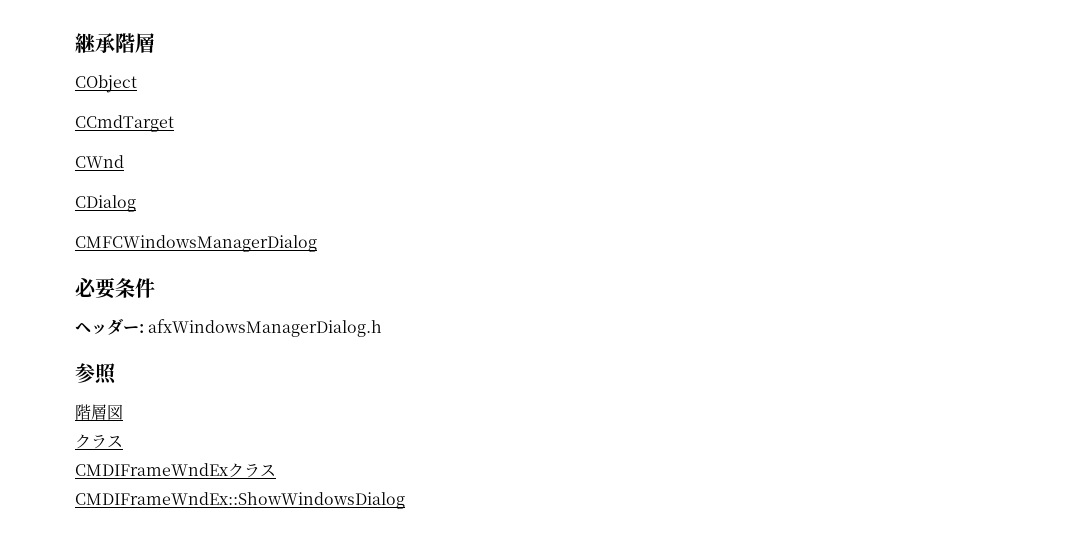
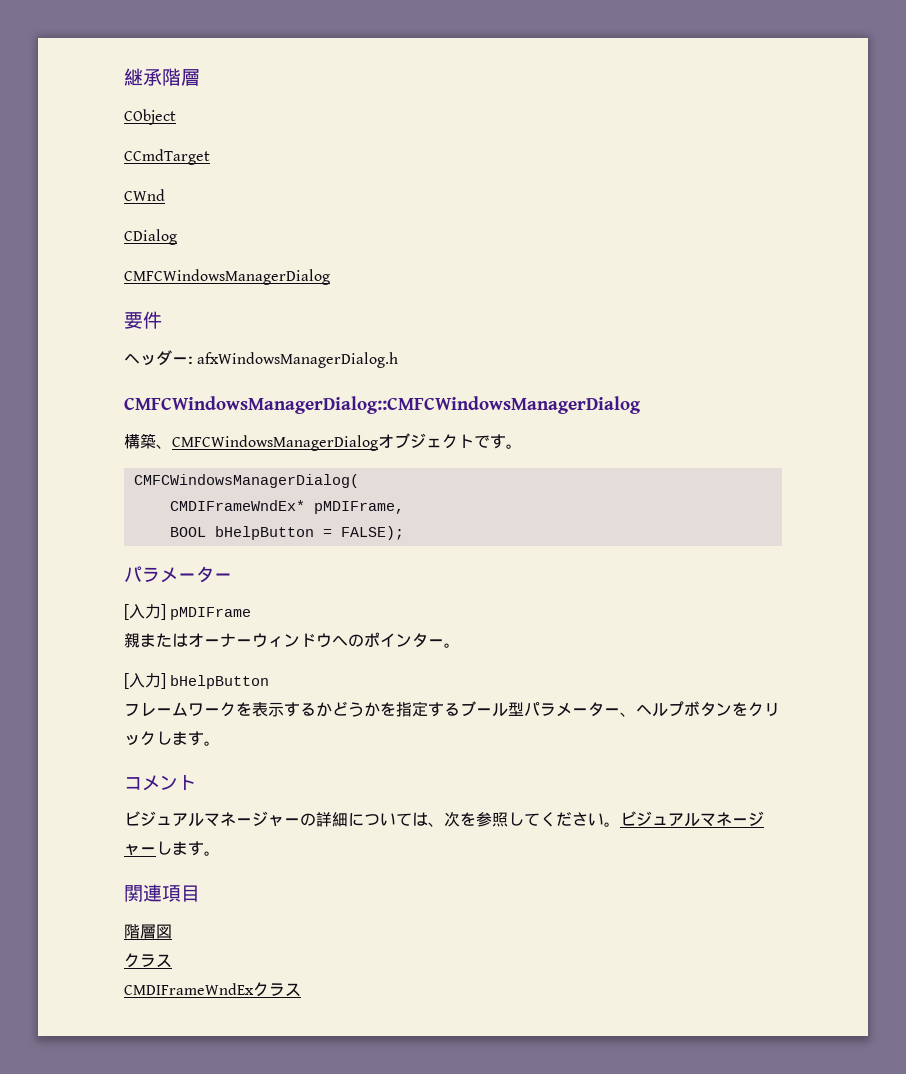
[75,278,135,299] 必要条 -> [124,312,143,329] 要
[75,363,117,385] 参照 -> [124,396,641,414] [124,433,522,451] [133,474,359,488] [169,500,404,514] [169,526,404,540] [124,566,232,583] [124,604,252,620] [124,632,460,648] [124,673,270,689] [124,701,780,717] [124,731,220,746] [124,775,196,791] [124,811,764,827] [124,841,220,856] [124,884,200,902] CMFCWindowsManagerDialog::CMFCWindowsManagerDialog // 構築、CMFCWindowsManagerDialogオブジェクトです。 // CMFCWindowsManagerDialog( // CMDIFrameWndEx* pMDIFrame, // BOOL bHelpButton = FALSE); // パラメーター // [入力] pMDIFrame // 親またはオーナーウィンドウへのポインター。 // [入力] bHelpButton // フレームワークを表示するかどうかを指定するブール型パラメーター、ヘルプボタンをクリックします。 // コメント // ビジュアルマネージャーの詳細については、次を参照してください。ビジュアルマネージャーします。 // 関連項目
[75,492,405,509] // CMDIFrameWndEx::ShowWindowsDialog -> (301, 990) none

